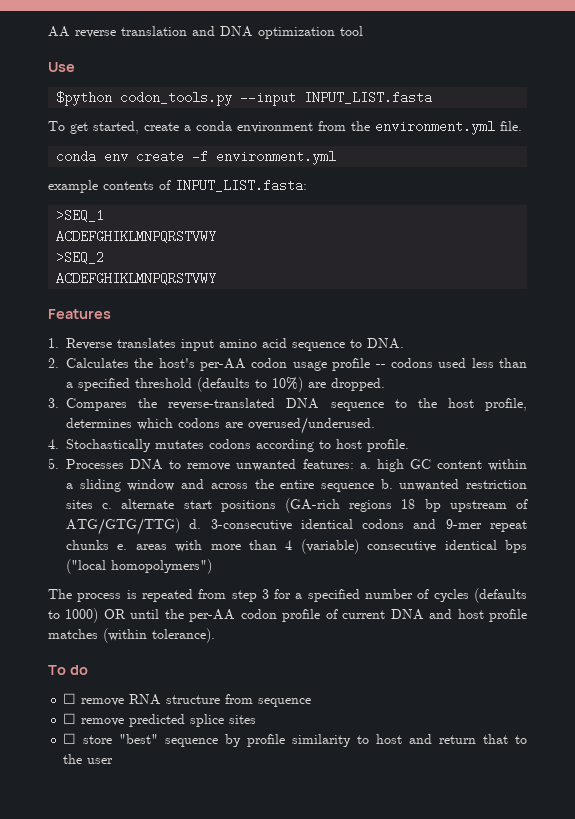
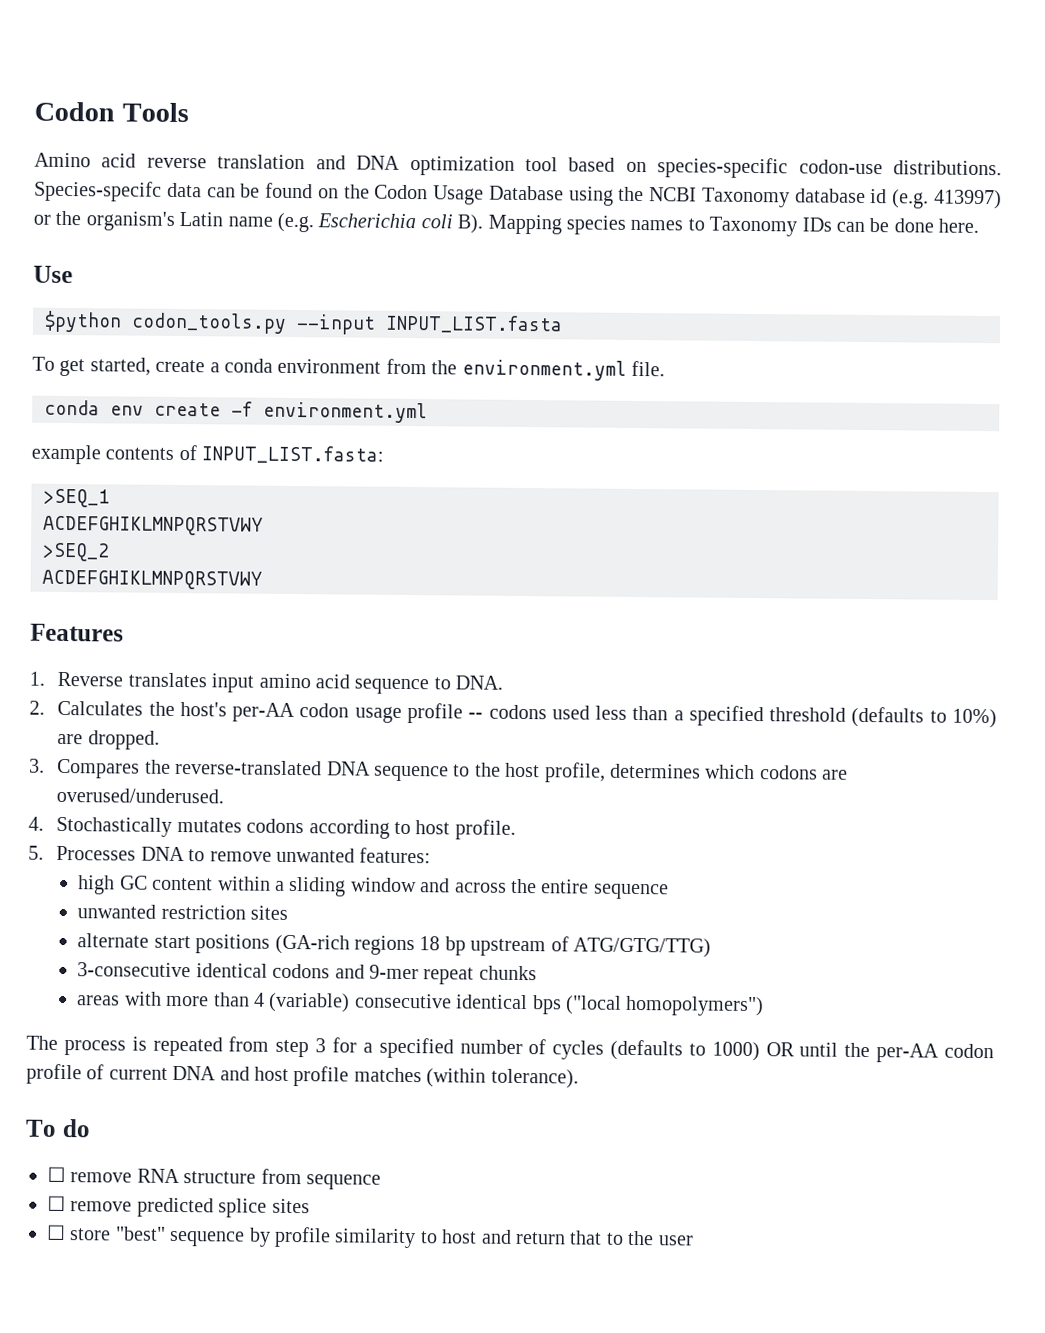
[48,26,70,37] AA -> [34,101,189,123] [34,152,137,168] Codon Tools // Amino acid
(363, 31) none -> [568,157,1002,179] [34,180,1002,210] [33,210,980,237] based on species-specific codon-use distributions. Species-specifc data can be found on the Codon Usage Database using the NCBI Taxonomy database id (e.g. 413997) or the organism's Latin name (e.g. Escherichia coli B). Mapping species names to Taxonomy IDs can be done here.
[359,463,371,469] a. -> (432, 855) //
[380,479,393,489] b. -> (669, 891) //
[102,503,113,509] c. -> (289, 912) //
[189,519,202,529] d. -> (711, 947) //
[117,544,128,550] e. -> (537, 973) //

